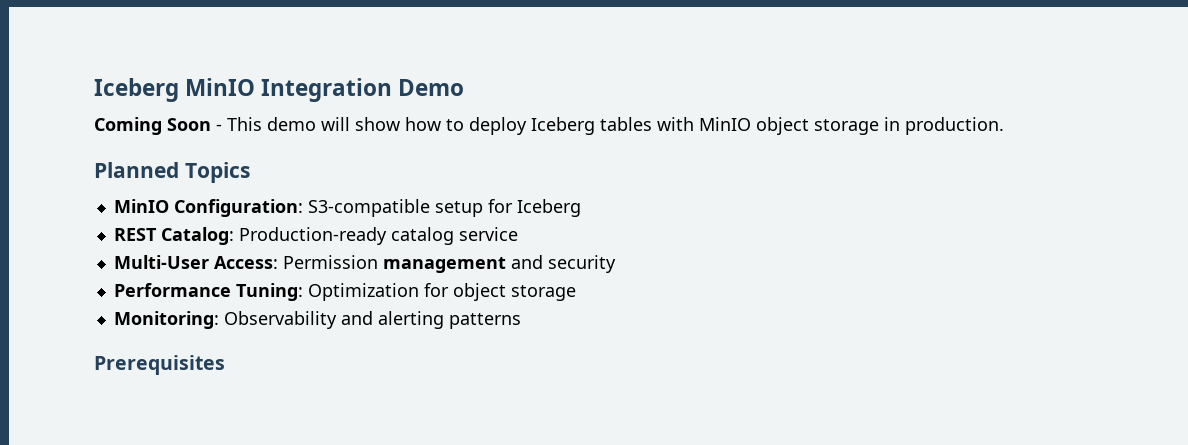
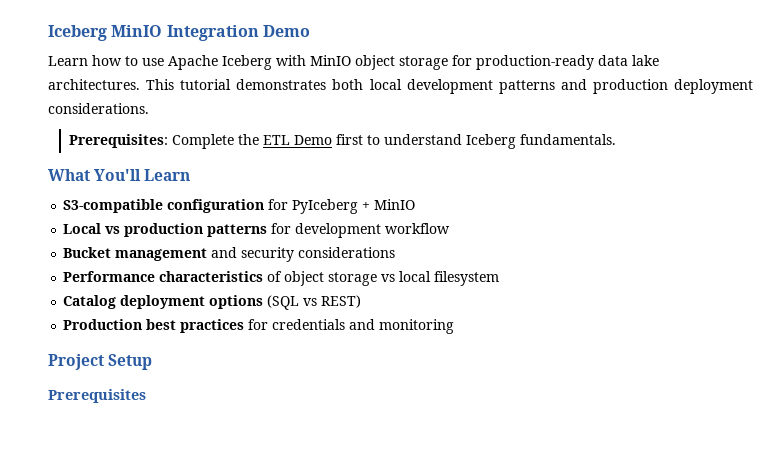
[94,117,1004,135] [94,162,250,183] [113,199,581,217] [113,227,518,245] [113,255,378,269] Coming Soon - This demo will show how to deploy Iceberg tables with MinIO object storage in production. // Planned Topics // MinIO Configuration: S3-compatible setup for Iceberg // REST Catalog: Production-ready catalog service // Multi-User Access: Permission -> [48,55,659,70] [48,79,754,94] [48,103,149,114] [68,134,616,149] [48,169,191,181] [63,199,416,214] [63,223,451,238] [63,247,112,258] Learn how to use Apache Iceberg with MinIO object storage for production-ready data lake architectures. This tutorial demonstrates both local development patterns and production deployment considerations. // Prerequisites: Complete the ETL Demo first to understand Iceberg fundamentals. // What You'll Learn // S3-compatible configuration for PyIceberg + MinIO // Local vs production patterns for development workflow // Bucket
(616, 264) none -> [298,247,396,258] considerations
[235,283,576,301] [113,311,521,329] Tuning: Optimization for object storage // Monitoring: Observability and alerting patterns -> [159,271,500,286] [63,295,362,310] [63,319,455,334] [48,354,153,370] characteristics of object storage vs local filesystem // Catalog deployment options (SQL vs REST) // Production best practices for credentials and monitoring // Project Setup

